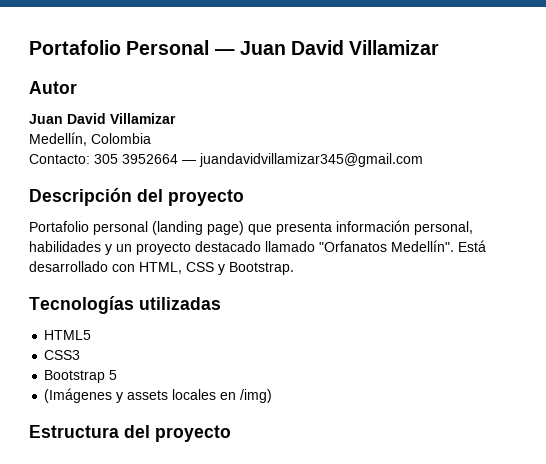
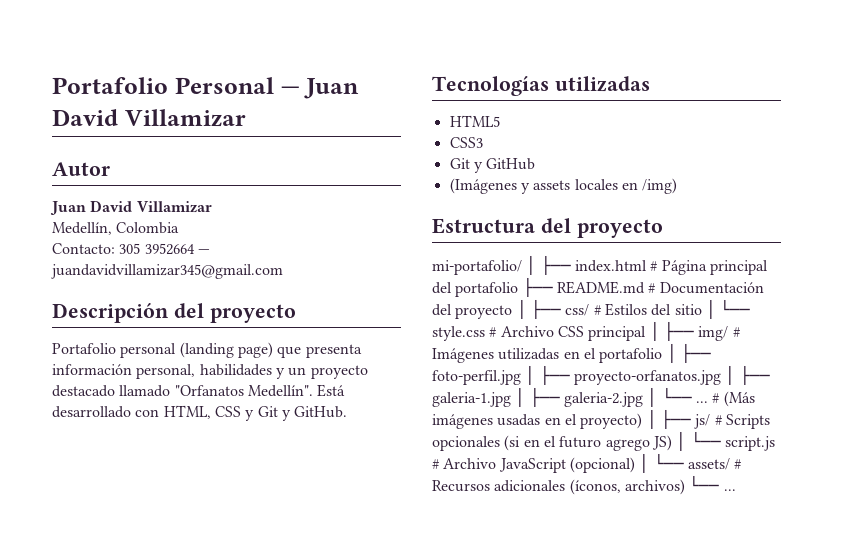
[229,262,294,275] Bootstrap. -> [257,406,348,421] Git y GitHub.
[44,370,118,383] Bootstrap 5 -> [449,158,536,173] Git y GitHub
(231, 433) none -> [432,255,768,275] [432,277,764,297] [432,299,751,319] [432,321,740,341] [432,343,711,363] [432,365,770,385] [432,387,755,407] [432,409,770,429] [432,431,775,451] [432,453,742,473] [432,475,736,495] // mi-portafolio/ │ ├── index.html # Página principal del portafolio ├── README.md # Documentación del proyecto │ ├── css/ # Estilos del sitio │ └── style.css # Archivo CSS principal │ ├── img/ # Imágenes utilizadas en el portafolio │ ├── foto-perfil.jpg │ ├── proyecto-orfanatos.jpg │ ├── galeria-1.jpg │ ├── galeria-2.jpg │ └── ... # (Más imágenes usadas en el proyecto) │ ├── js/ # Scripts opcionales (si en el futuro agrego JS) │ └── script.js # Archivo JavaScript (opcional) │ └── assets/ # Recursos adicionales (íconos, archivos) └── ...

